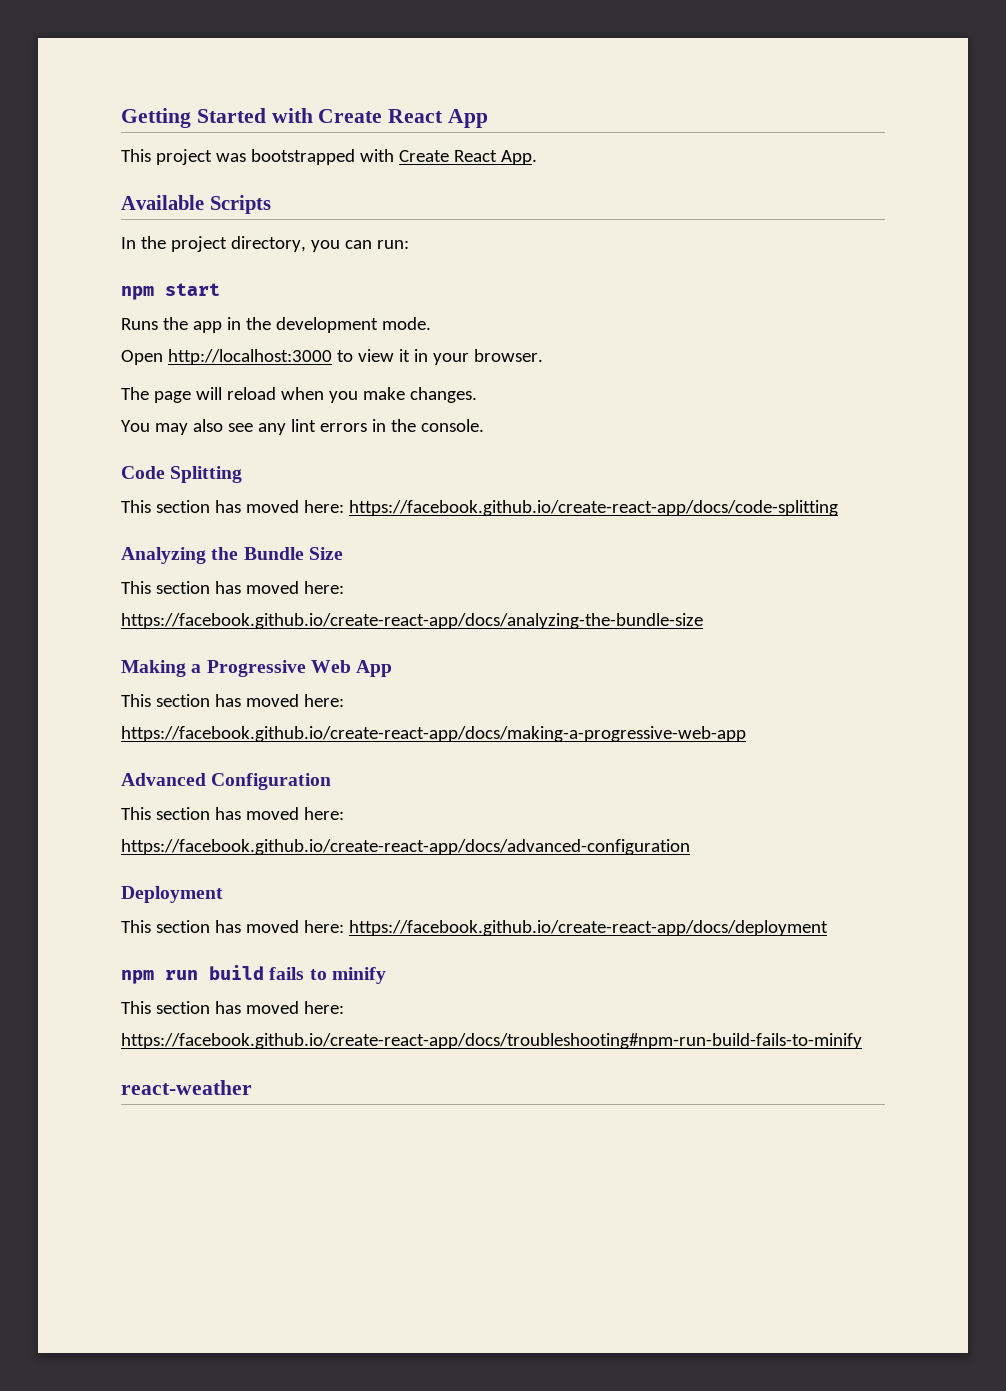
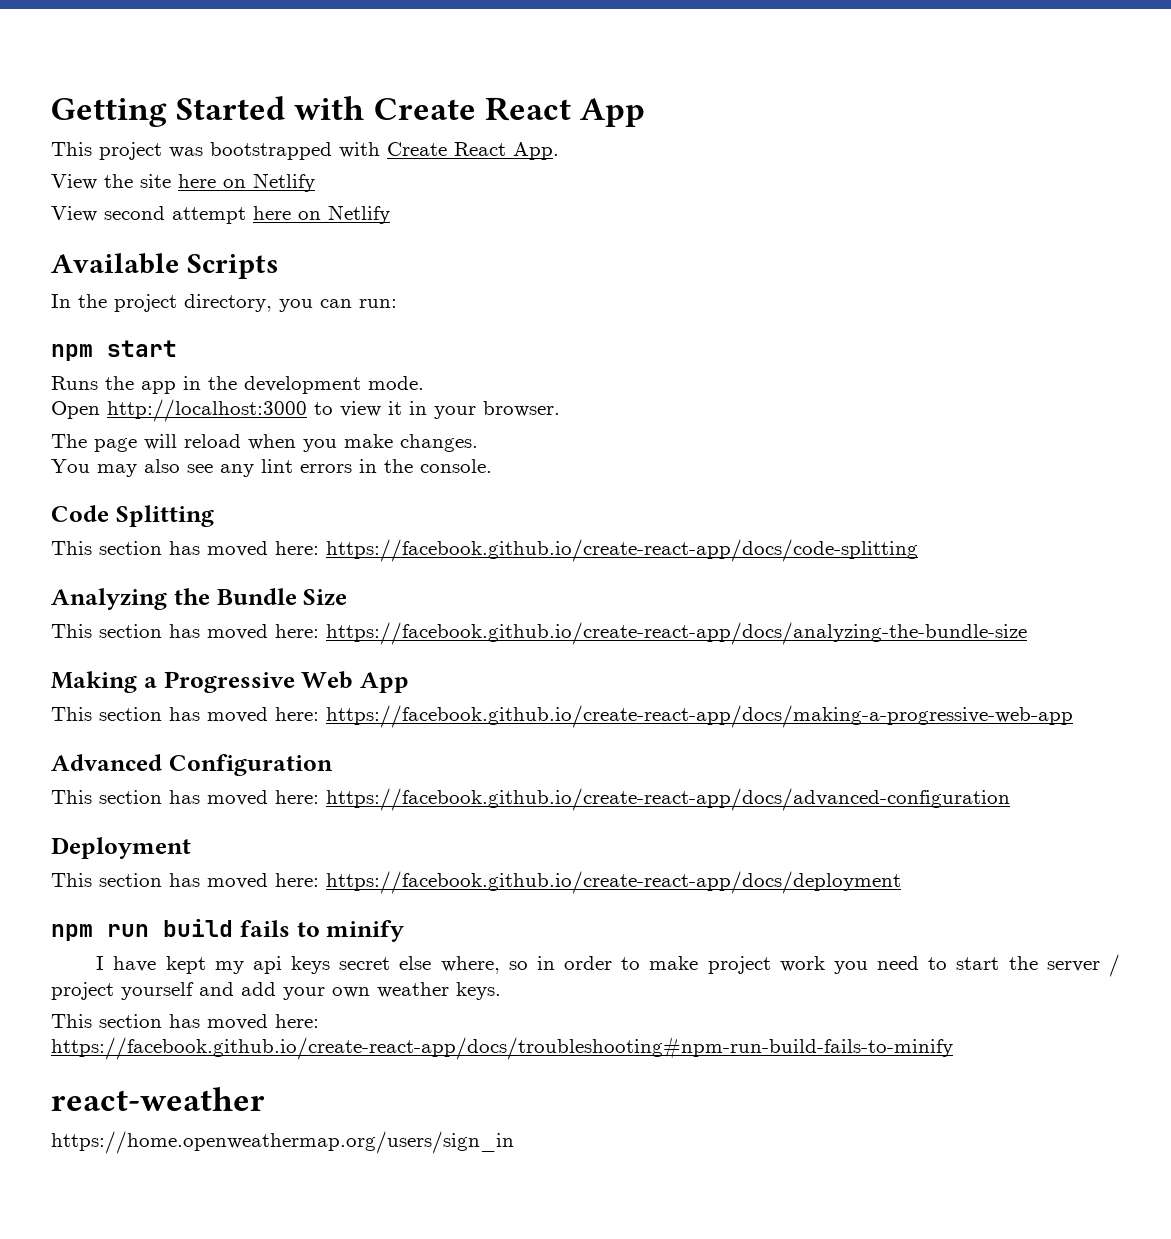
(537, 157) none -> [51,173,315,192] [51,205,390,224] // View the site here on Netlify // View second attempt here on Netlify
(386, 975) none -> [96,954,1120,977] [51,982,501,1000] // I have kept my api keys secret else where, so in order to make project work you need to start the server / project yourself and add your own weather keys.
(252, 1087) none -> [51,1131,514,1154] // https://home.openweathermap.org/users/sign_in

